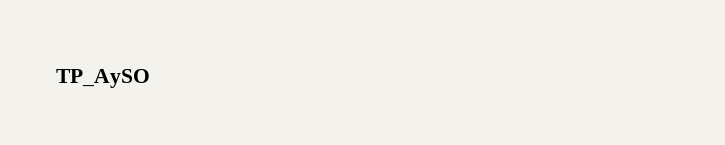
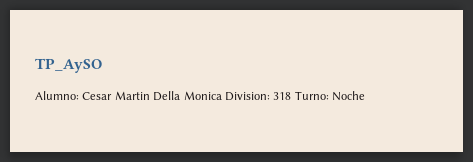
(150, 78) none -> [35,91,365,101] // Alumno: Cesar Martin Della Monica Division: 318 Turno: Noche

